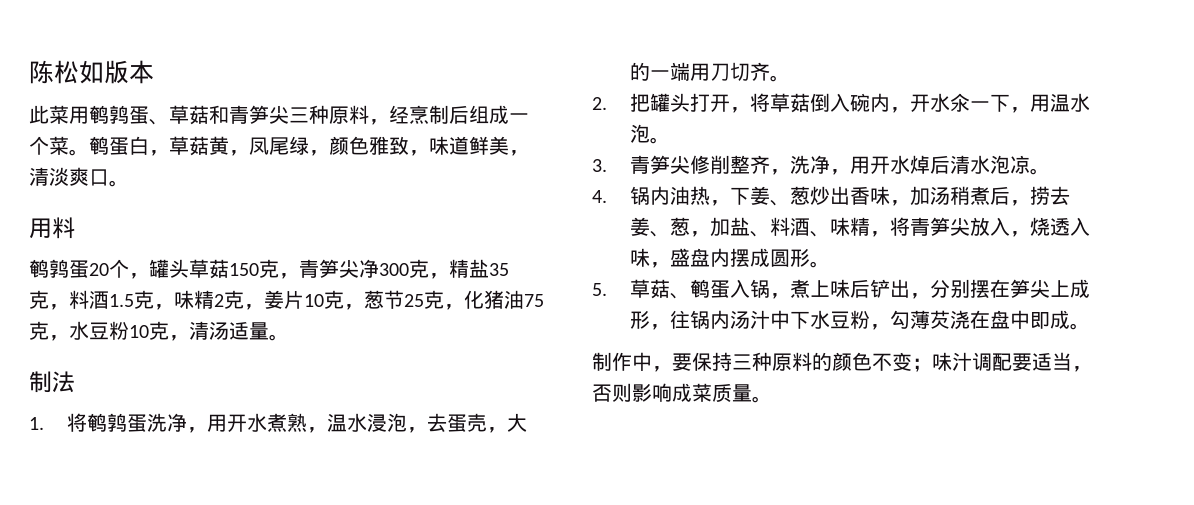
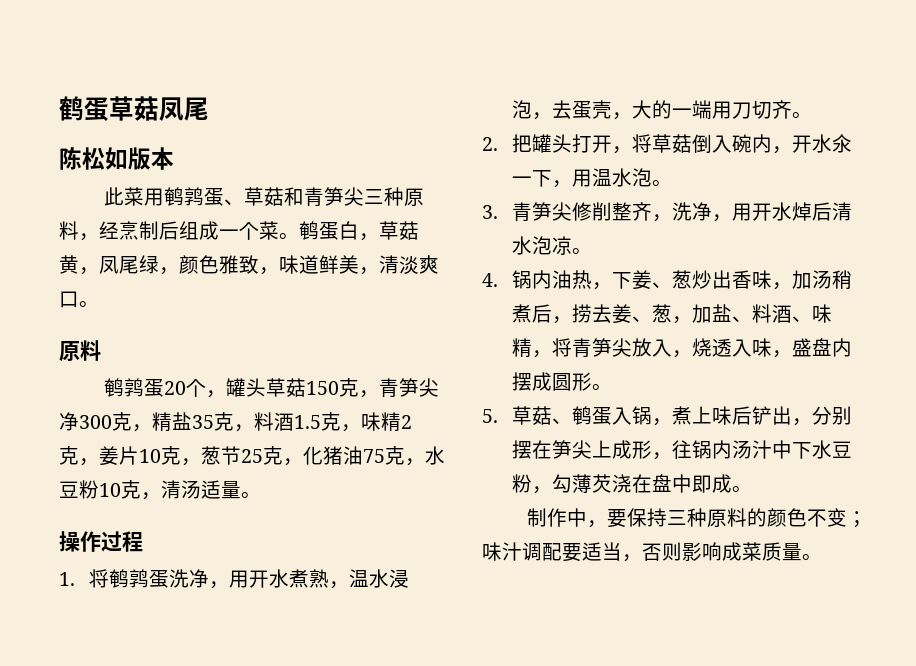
(29, 72) none -> [59,96,209,121] 鹤蛋草菇凤尾 //
[29,218,52,239] 用 -> [59,341,80,361] 原
[29,371,75,393] 制法 -> [59,531,143,552] 操作过程

